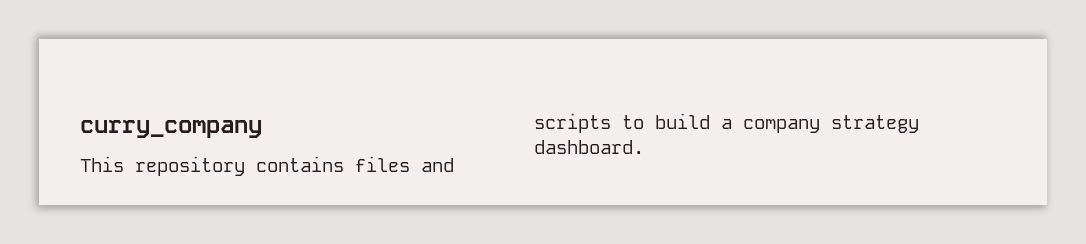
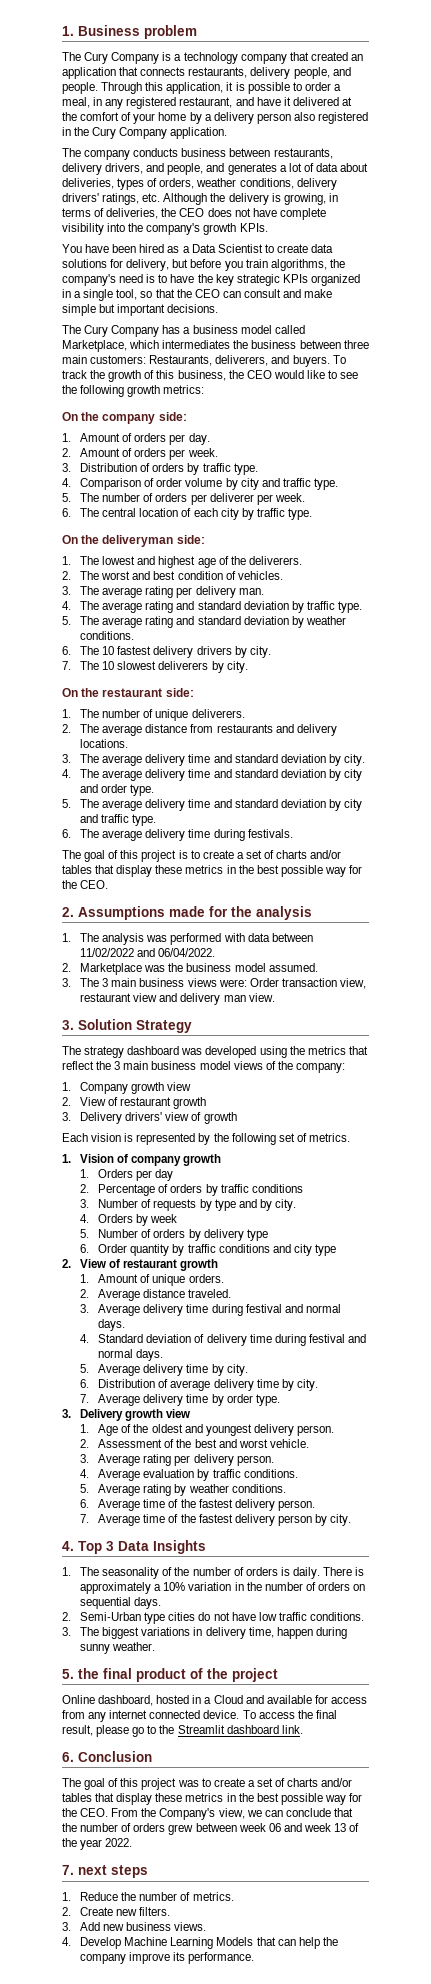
[80,120,262,138] [80,156,454,176] [534,113,919,133] [534,140,644,154] curry_company // This repository contains files and scripts to build a company strategy dashboard. -> [62,25,197,39] [62,52,363,64] [62,67,351,79] [62,82,341,94] [62,97,352,109] [62,112,369,124] [62,127,228,139] [62,148,333,160] [62,163,369,175] [62,178,337,190] [62,193,338,205] [62,208,326,220] [62,223,268,235] [62,244,334,253] [62,259,345,271] [62,274,360,286] [62,289,333,301] [62,304,219,316] [62,325,305,337] [62,340,369,352] [62,355,346,367] [62,370,359,382] [62,385,205,397] [62,412,187,424] [62,433,210,445] [62,448,218,460] [62,463,258,475] [62,478,338,490] [62,493,305,505] [62,508,312,520] [62,535,205,547] [62,556,302,568] [62,571,283,580] [62,586,264,598] [62,601,362,613] [62,616,346,628] [80,631,135,640] [62,646,271,658] [62,661,248,673] [62,688,194,697] [62,709,245,721] [62,724,337,736] [80,739,129,748] [62,754,365,766] [62,769,362,781] [80,784,155,796] [62,799,362,811] [80,814,157,826] [62,829,293,841] [62,850,342,862] [62,865,363,877] [62,880,109,889] [62,906,312,920] [62,933,313,945] [80,948,216,957] [62,963,318,975] [62,978,366,989] [80,993,275,1005] [62,1019,192,1033] [62,1046,368,1058] [62,1061,345,1073] [62,1082,192,1094] [62,1097,207,1109] [62,1112,237,1124] [62,1133,350,1145] [62,1154,222,1166] [80,1169,174,1181] [80,1184,303,1196] [80,1199,296,1211] [80,1214,178,1226] [80,1229,268,1241] [80,1244,336,1256] [62,1259,219,1271] [80,1274,224,1286] [80,1289,232,1301] [80,1304,341,1316] [98,1319,126,1331] [80,1334,366,1346] [98,1349,164,1361] [80,1364,248,1376] [80,1379,318,1391] [80,1394,280,1406] [62,1409,191,1421] [80,1424,334,1436] [80,1439,309,1448] [80,1454,274,1466] [80,1469,298,1481] [80,1484,286,1496] [80,1499,315,1511] [80,1514,352,1526] [62,1540,206,1554] [62,1567,365,1579] [80,1582,366,1594] [80,1597,162,1609] [62,1612,364,1624] [62,1627,347,1639] [80,1642,156,1654] [62,1668,278,1682] [62,1695,367,1706] [62,1710,337,1722] [62,1725,303,1737] [62,1751,152,1762] [62,1778,353,1790] [62,1793,363,1805] [62,1808,353,1820] [62,1823,360,1835] [62,1838,133,1850] [62,1865,148,1878] [62,1892,234,1901] [62,1907,171,1916] [62,1922,207,1931] [62,1937,338,1949] [80,1952,255,1964] 1. Business problem // The Cury Company is a technology company that created an application that connects restaurants, delivery people, and people. Through this application, it is possible to order a meal, in any registered restaurant, and have it delivered at the comfort of your home by a delivery person also registered in the Cury Company application. // The company conducts business between restaurants, delivery drivers, and people, and generates a lot of data about deliveries, types of orders, weather conditions, delivery drivers' ratings, etc. Although the delivery is growing, in terms of deliveries, the CEO does not have complete visibility into the company's growth KPIs. // You have been hired as a Data Scientist to create data solutions for delivery, but before you train algorithms, the company's need is to have the key strategic KPIs organized in a single tool, so that the CEO can consult and make simple but important decisions. // The Cury Company has a business model called Marketplace, which intermediates the business between three main customers: Restaurants, deliverers, and buyers. To track the growth of this business, the CEO would like to see the following growth metrics: // On the company side: // 1. Amount of orders per day. // 2. Amount of orders per week. // 3. Distribution of orders by traffic type. // 4. Comparison of order volume by city and traffic type. // 5. The number of orders per deliverer per week. // 6. The central location of each city by traffic type. // On the deliveryman side: // 1. The lowest and highest age of the deliverers. // 2. The worst and best condition of vehicles. // 3. The average rating per delivery man. // 4. The average rating and standard deviation by traffic type. // 5. The average rating and standard deviation by weather conditions. // 6. The 10 fastest delivery drivers by city. // 7. The 10 slowest deliverers by city. // On the restaurant side: // 1. The number of unique deliverers. // 2. The average distance from restaurants and delivery locations. // 3. The average delivery time and standard deviation by city. // 4. The average delivery time and standard deviation by city and order type. // 5. The average delivery time and standard deviation by city and traffic type. // 6. The average delivery time during festivals. // The goal of this project is to create a set of charts and/or tables that display these metrics in the best possible way for the CEO. // 2. Assumptions made for the analysis // 1. The analysis was performed with data between 11/02/2022 and 06/04/2022. // 2. Marketplace was the business model assumed. // 3. The 3 main business views were: Order transaction view, restaurant view and delivery man view. // 3. Solution Strategy // The strategy dashboard was developed using the metrics that reflect the 3 main business model views of the company: // 1. Company growth view // 2. View of restaurant growth // 3. Delivery drivers' view of growth // Each vision is represented by the following set of metrics. // 1. Vision of company growth // 1. Orders per day // 2. Percentage of orders by traffic conditions // 3. Number of requests by type and by city. // 4. Orders by week // 5. Number of orders by delivery type // 6. Order quantity by traffic conditions and city type // 2. View of restaurant growth // 1. Amount of unique orders. // 2. Average distance traveled. // 3. Average delivery time during festival and normal days. // 4. Standard deviation of delivery time during festival and normal days. // 5. Average delivery time by city. // 6. Distribution of average delivery time by city. // 7. Average delivery time by order type. // 3. Delivery growth view // 1. Age of the oldest and youngest delivery person. // 2. Assessment of the best and worst vehicle. // 3. Average rating per delivery person. // 4. Average evaluation by traffic conditions. // 5. Average rating by weather conditions. // 6. Average time of the fastest delivery person. // 7. Average time of the fastest delivery person by city. // 4. Top 3 Data Insights // 1. The seasonality of the number of orders is daily. There is approximately a 10% variation in the number of orders on sequential days. // 2. Semi-Urban type cities do not have low traffic conditions. // 3. The biggest variations in delivery time, happen during sunny weather. // 5. the final product of the project // Online dashboard, hosted in a Cloud and available for access from any internet connected device. To access the final result, please go to the Streamlit dashboard link. // 6. Conclusion // The goal of this project was to create a set of charts and/or tables that display these metrics in the best possible way for the CEO. From the Company's view, we can conclude that the number of orders grew between week 06 and week 13 of the year 2022. // 7. next steps // 1. Reduce the number of metrics. // 2. Create new filters. // 3. Add new business views. // 4. Develop Machine Learning Models that can help the company improve its performance.

